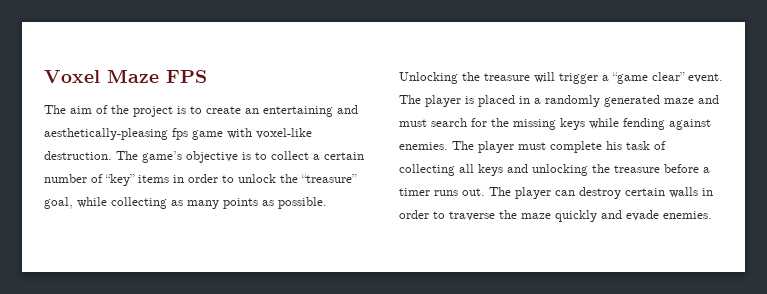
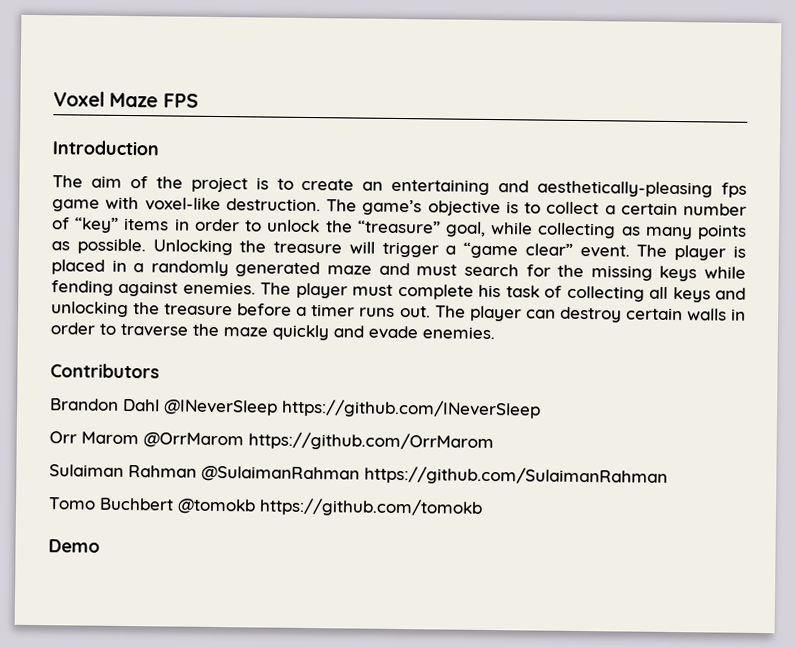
(207, 76) none -> [52,140,159,156] // Introduction
(712, 215) none -> [50,363,160,379] [50,398,541,419] [49,431,494,452] [49,464,668,486] [48,497,483,517] [48,539,100,553] // Contributors // Brandon Dahl @INeverSleep https://github.com/INeverSleep // Orr Marom @OrrMarom https://github.com/OrrMarom // Sulaiman Rahman @SulaimanRahman https://github.com/SulaimanRahman // Tomo Buchbert @tomokb https://github.com/tomokb // Demo

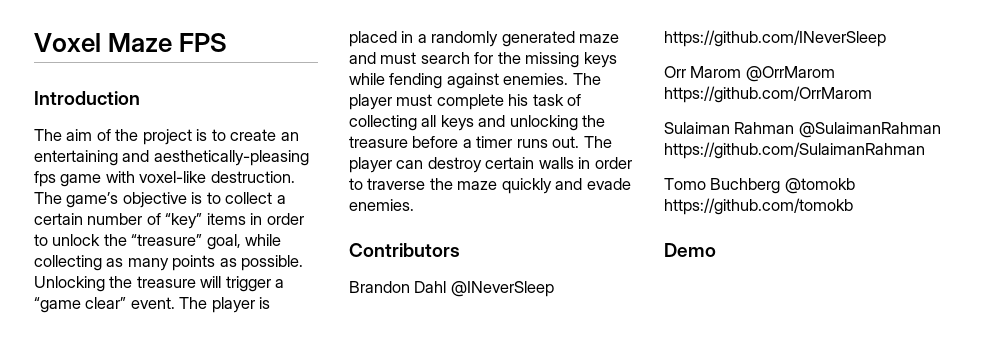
[99,497,174,511] Buchbert -> [710,178,781,194] Buchberg

